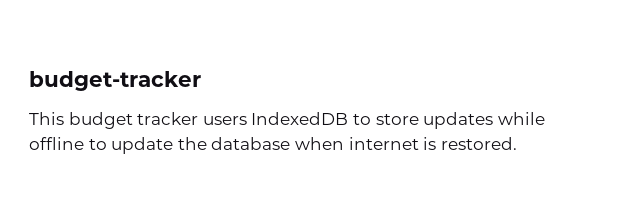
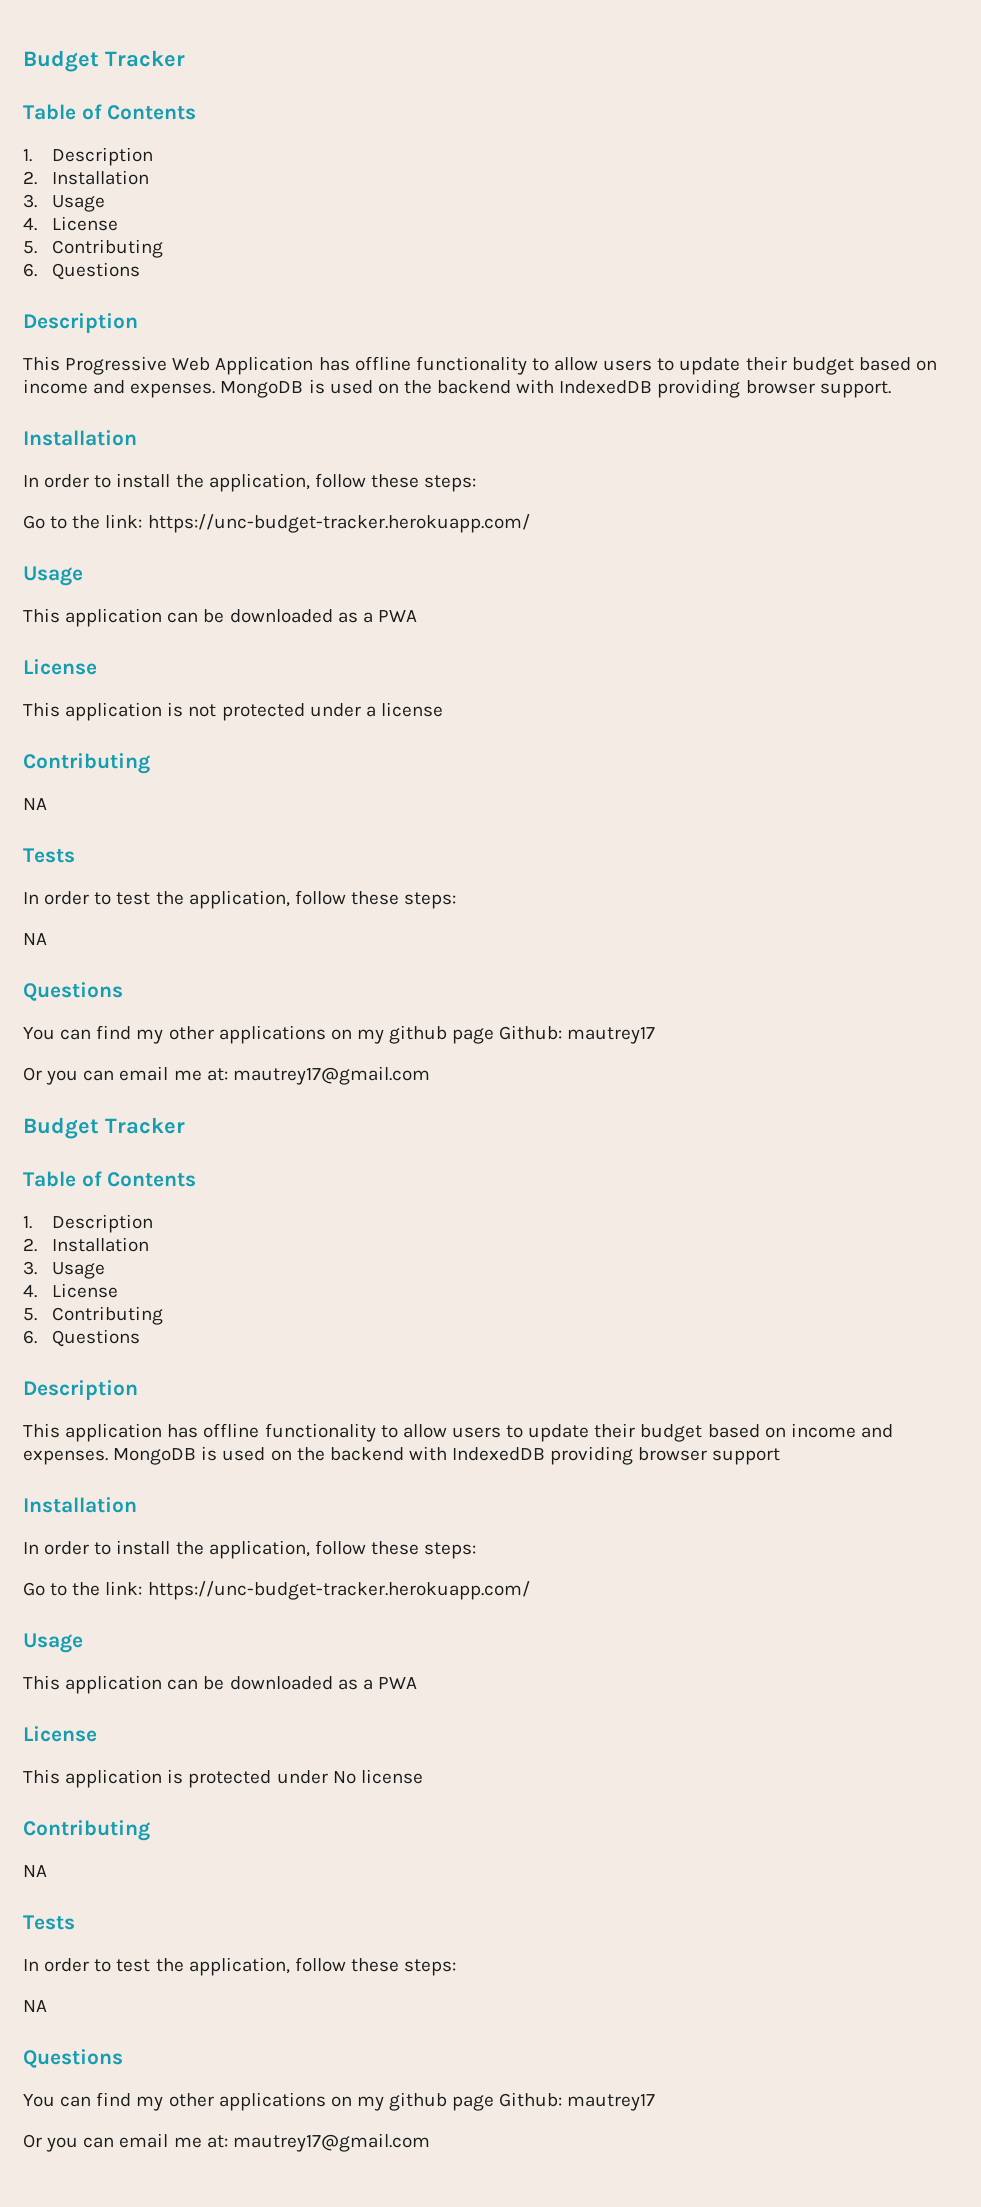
[29,71,201,91] [29,112,545,129] [29,137,517,154] budget-tracker // This budget tracker users IndexedDB to store updates while offline to update the database when internet is restored. -> [23,50,185,72] [23,104,197,120] [23,147,153,166] [23,170,149,185] [23,194,105,212] [23,216,118,231] [23,239,163,258] [23,262,140,280] [23,313,138,333] [23,356,937,375] [23,379,891,398] [23,430,137,446] [23,473,477,492] [23,514,530,533] [23,566,83,586] [23,608,417,627] [23,659,97,675] [23,702,443,721] [23,753,150,774] [23,798,47,810] [23,848,75,863] [23,890,457,909] [23,933,47,945] [23,982,123,1001] [23,1025,656,1044] [23,1066,430,1085] [23,1117,185,1139] [23,1171,197,1187] [23,1214,153,1233] [23,1237,149,1252] [23,1261,105,1279] [23,1283,118,1298] [23,1306,163,1325] [23,1329,140,1347] [23,1380,138,1400] [23,1423,893,1442] [23,1446,781,1465] [23,1497,137,1513] [23,1540,477,1559] [23,1581,530,1600] [23,1633,83,1653] [23,1675,417,1694] [23,1726,97,1742] [23,1769,423,1788] [23,1820,150,1841] [23,1865,47,1877] [23,1915,75,1930] [23,1957,457,1976] [23,2000,47,2012] [23,2049,123,2068] [23,2092,656,2111] [23,2133,430,2152] Budget Tracker // Table of Contents // 1. Description // 2. Installation // 3. Usage // 4. License // 5. Contributing // 6. Questions // Description // This Progressive Web Application has offline functionality to allow users to update their budget based on income and expenses. MongoDB is used on the backend with IndexedDB providing browser support. // Installation // In order to install the application, follow these steps: // Go to the link: https://unc-budget-tracker.herokuapp.com/ // Usage // This application can be downloaded as a PWA // License // This application is not protected under a license // Contributing // NA // Tests // In order to test the application, follow these steps: // NA // Questions // You can find my other applications on my github page Github: mautrey17 // Or you can email me at: mautrey17@gmail.com // Budget Tracker // Table of Contents // 1. Description // 2. Installation // 3. Usage // 4. License // 5. Contributing // 6. Questions // Description // This application has offline functionality to allow users to update their budget based on income and expenses. MongoDB is used on the backend with IndexedDB providing browser support // Installation // In order to install the application, follow these steps: // Go to the link: https://unc-budget-tracker.herokuapp.com/ // Usage // This application can be downloaded as a PWA // License // This application is protected under No license // Contributing // NA // Tests // In order to test the application, follow these steps: // NA // Questions // You can find my other applications on my github page Github: mautrey17 // Or you can email me at: mautrey17@gmail.com

